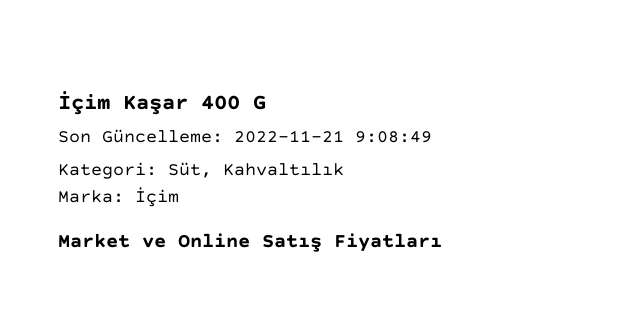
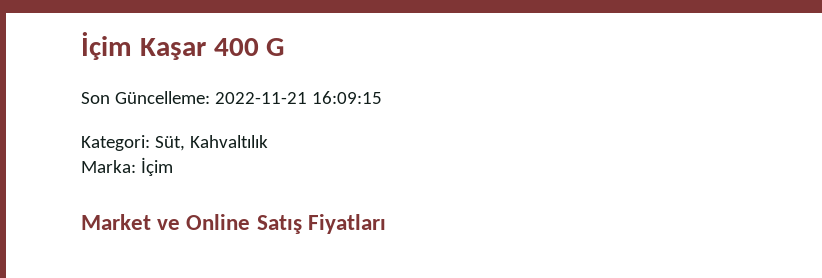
[355,131,432,143] 9:08:49 -> [311,91,382,104] 16:09:15

